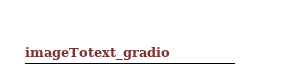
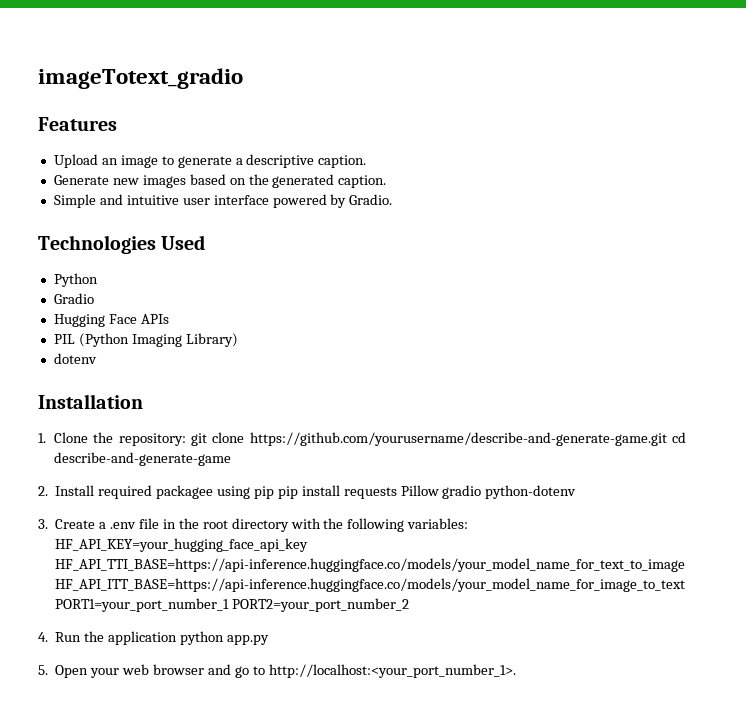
(170, 53) none -> [38,117,117,131] [53,154,367,168] [53,174,387,188] [53,194,393,208] [38,235,206,254] [53,273,98,287] [53,293,94,304] [53,314,169,327] [53,333,238,347] [53,353,97,364] [38,394,143,409] [38,432,686,446] [54,452,232,466] [38,485,577,499] [38,518,469,532] [55,538,309,552] [55,558,686,572] [55,578,686,592] [55,598,410,612] [38,631,269,645] [38,664,516,678] // Features // Upload an image to generate a descriptive caption. // Generate new images based on the generated caption. // Simple and intuitive user interface powered by Gradio. // Technologies Used // Python // Gradio // Hugging Face APIs // PIL (Python Imaging Library) // dotenv // Installation // 1. Clone the repository: git clone https://github.com/yourusername/describe-and-generate-game.git cd describe-and-generate-game // 2. Install required packagee using pip pip install requests Pillow gradio python-dotenv // 3. Create a .env file in the root directory with the following variables: HF_API_KEY=your_hugging_face_api_key HF_API_TTI_BASE=https://api-inference.huggingface.co/models/your_model_name_for_text_to_image HF_API_ITT_BASE=https://api-inference.huggingface.co/models/your_model_name_for_image_to_text PORT1=your_port_number_1 PORT2=your_port_number_2 // 4. Run the application python app.py // 5. Open your web browser and go to http://localhost:<your_port_number_1>.

